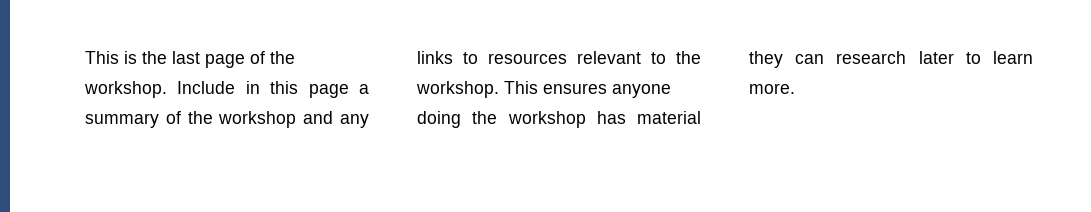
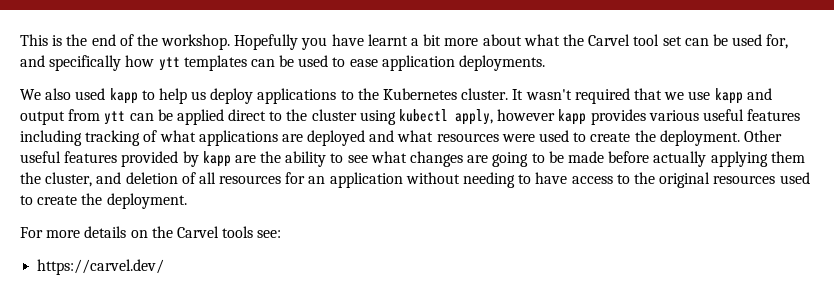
[172,51,245,68] last page -> [91,34,116,46] end
[177,81,369,98] [85,111,369,128] [417,51,701,64] [416,81,671,98] [417,111,701,128] [749,51,1033,68] [749,83,795,94] Include in this page a summary of the workshop and any links to resources relevant to the workshop. This ensures anyone doing the workshop has material they can research later to learn more. -> [234,34,789,50] [20,55,546,71] [20,88,772,104] [20,109,801,125] [20,130,782,146] [20,151,805,167] [20,172,810,188] [20,193,187,209] [20,226,282,238] [37,259,165,275] Hopefully you have learnt a bit more about what the Carvel tool set can be used for, and specifically how ytt templates can be used to ease application deployments. // We also used kapp to help us deploy applications to the Kubernetes cluster. It wasn't required that we use kapp and output from ytt can be applied direct to the cluster using kubectl apply, however kapp provides various useful features including tracking of what applications are deployed and what resources were used to create the deployment. Other useful features provided by kapp are the ability to see what changes are going to be made before actually applying them the cluster, and deletion of all resources for an application without needing to have access to the original resources used to create the deployment. // For more details on the Carvel tools see: // https://carvel.dev/

